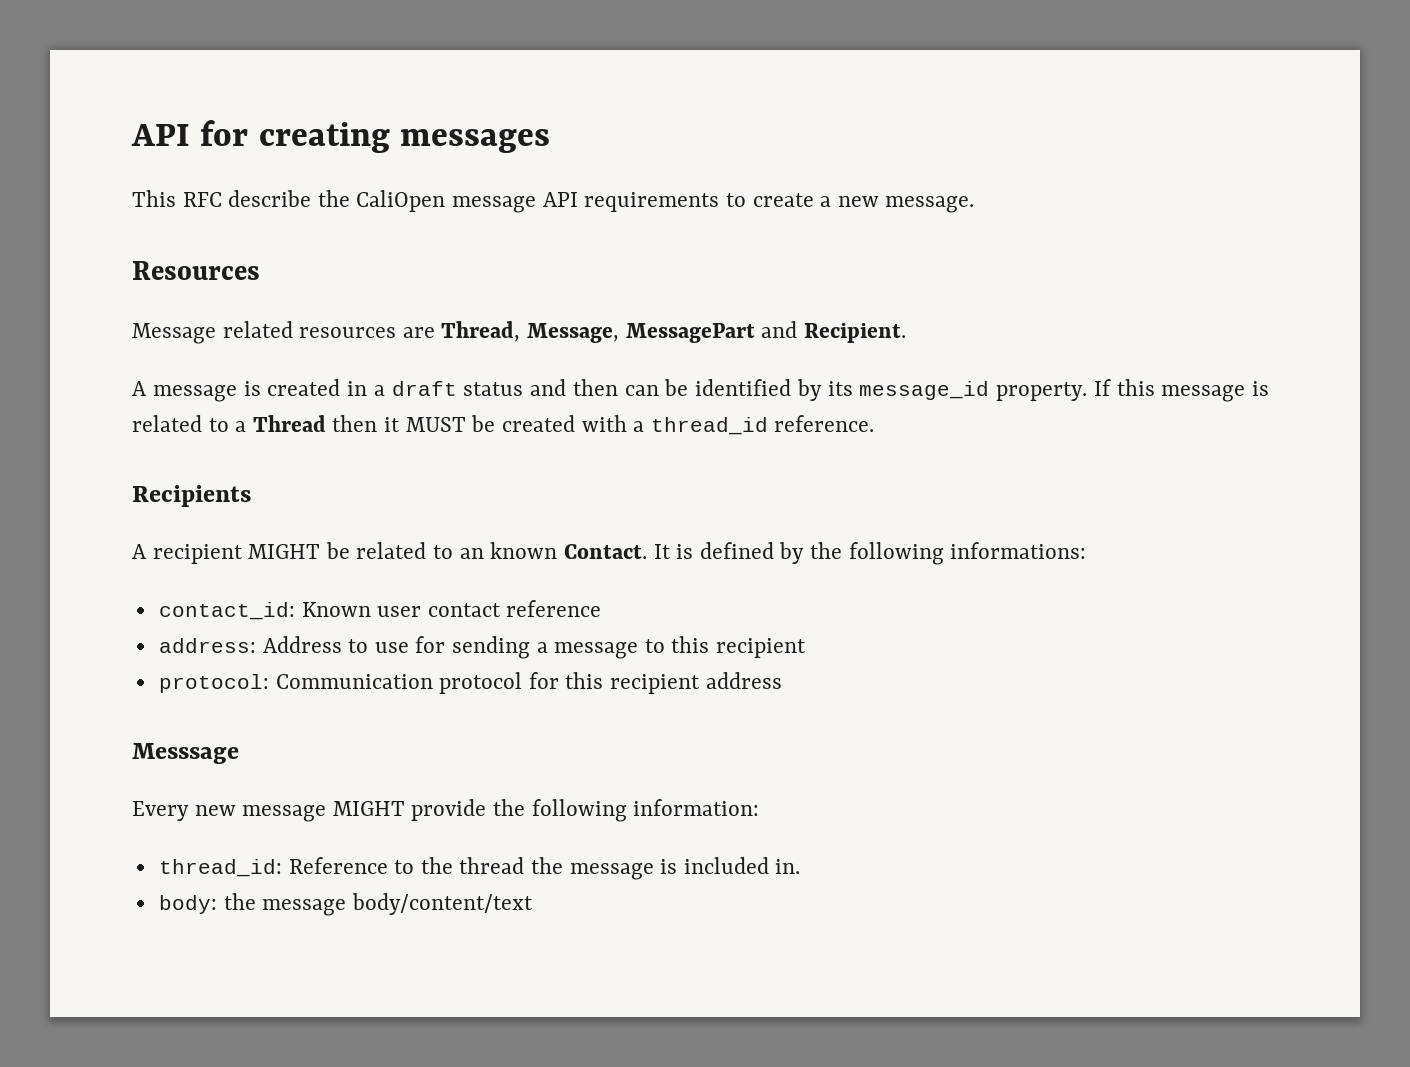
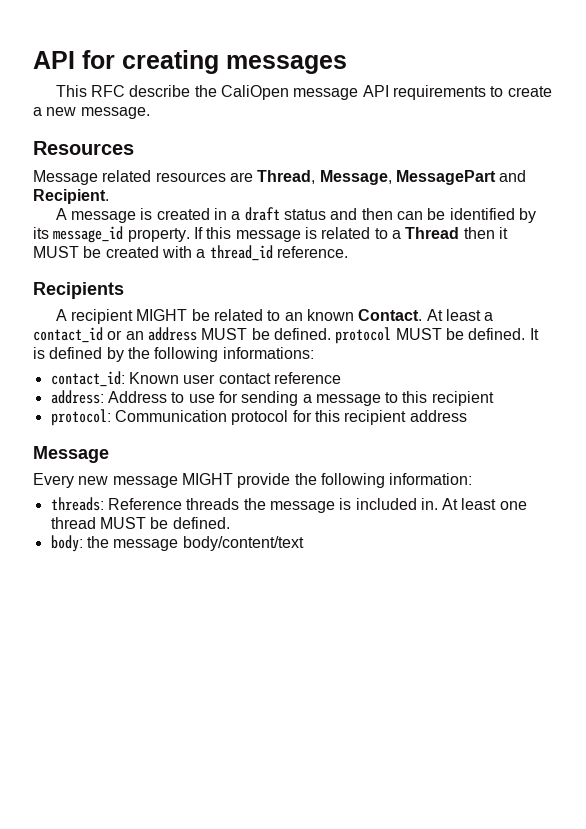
(647, 551) none -> [426,309,494,321] [33,327,526,344] At least a contact_id or an address MUST be defined. protocol MUST be defined.
[132,743,239,764] Messsage -> [33,446,109,463] Message
[158,857,525,877] thread_id: Reference to the thread -> [50,497,240,511] threads: Reference threads
(801, 866) none -> [442,498,527,510] [50,517,230,529] At least one thread MUST be defined.

